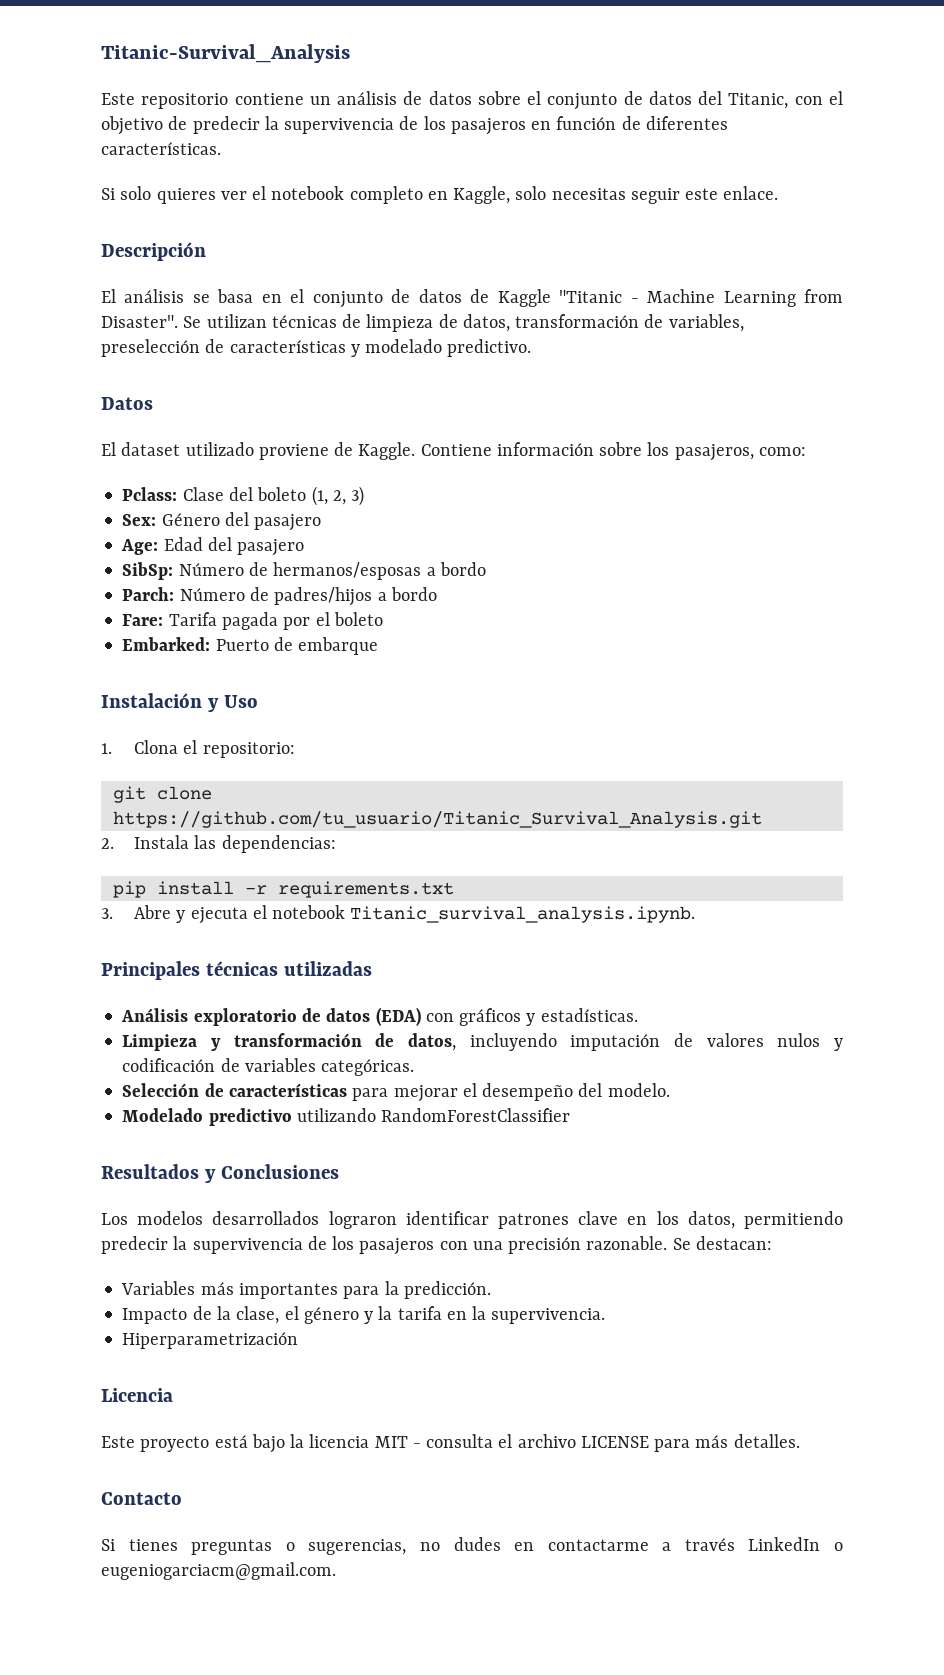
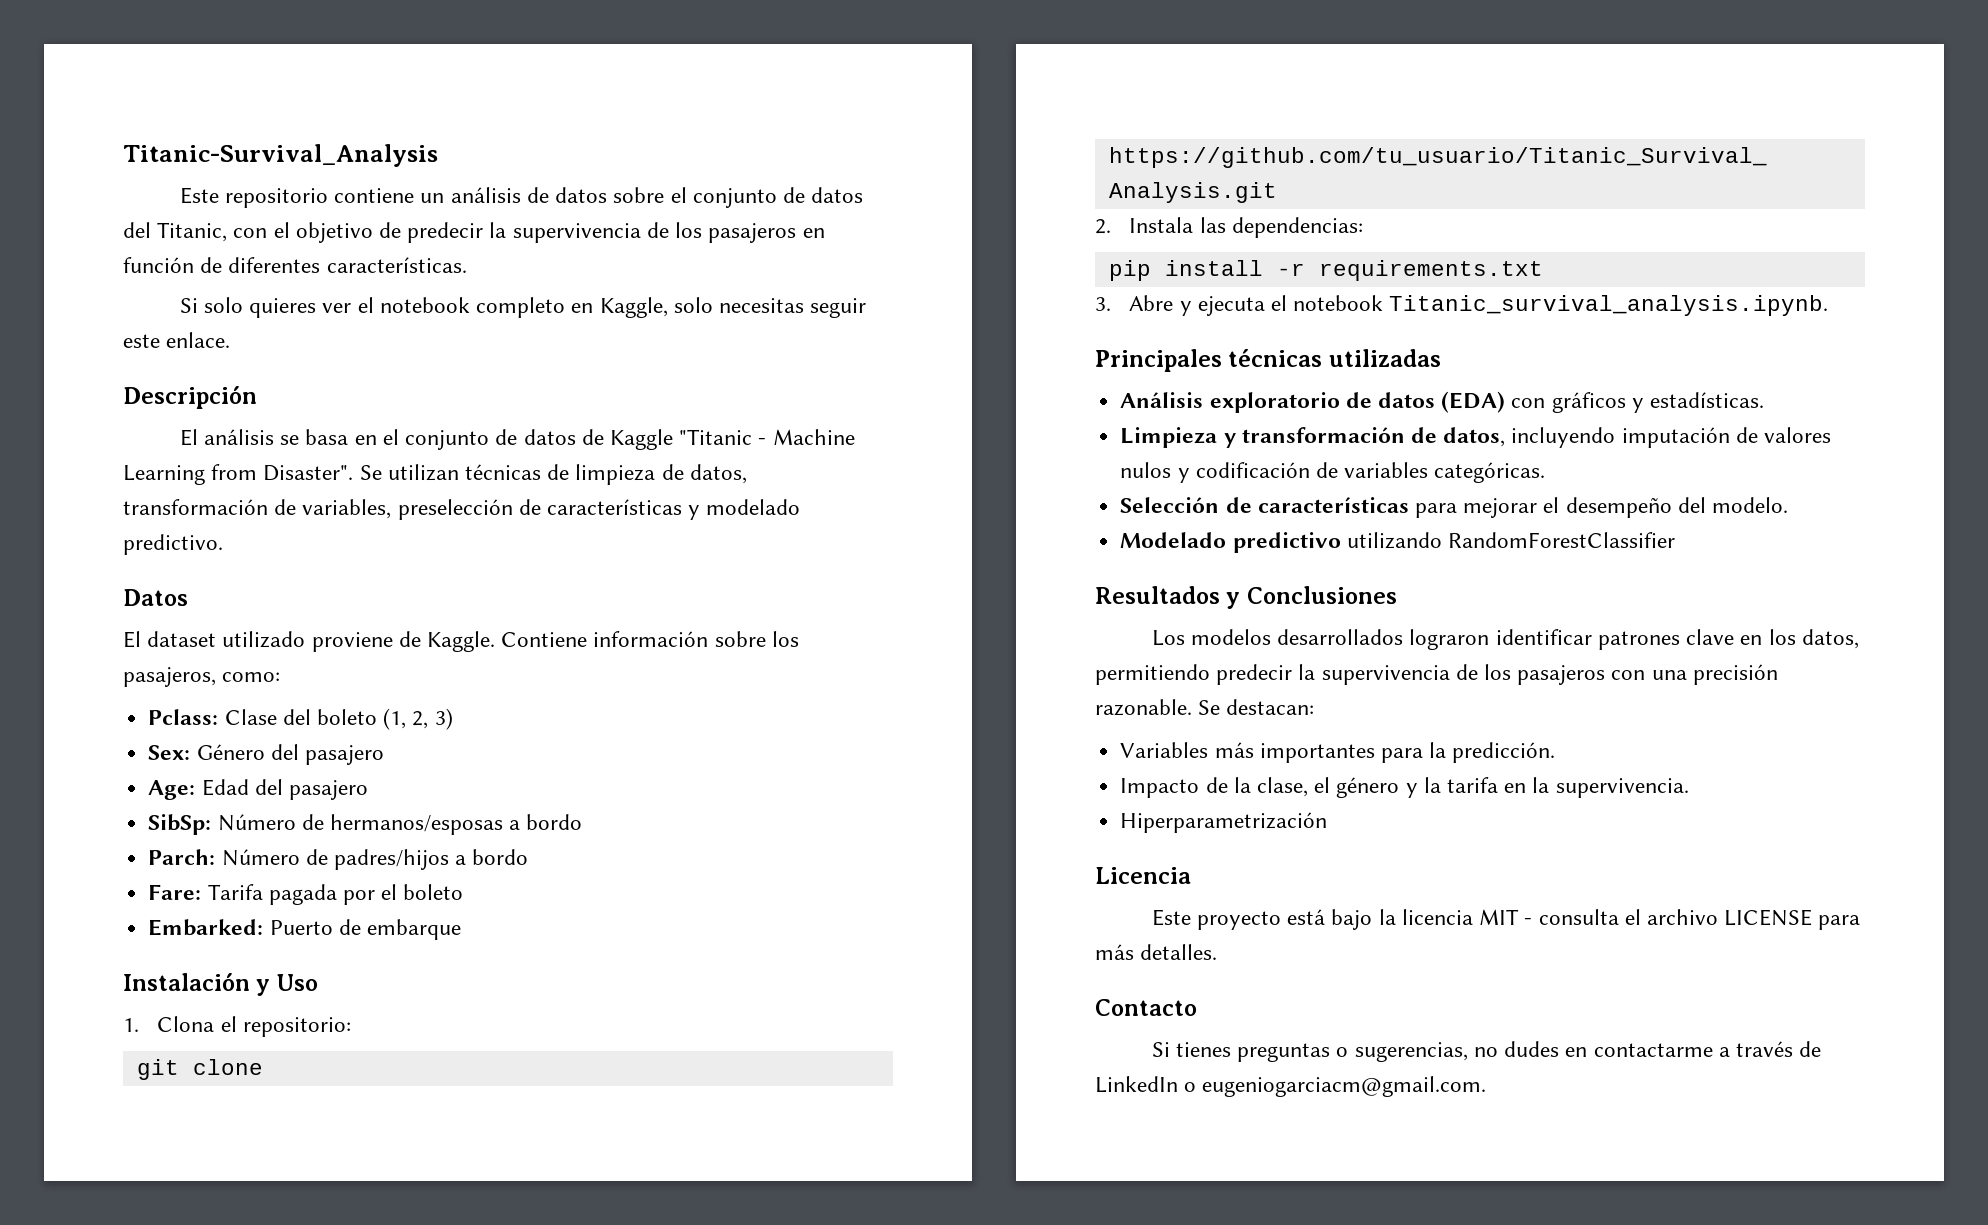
(735, 1544) none -> [1799,1041,1822,1057] de

